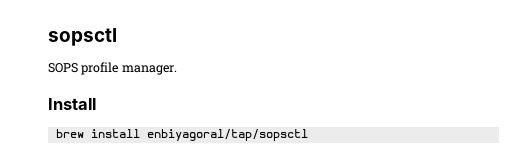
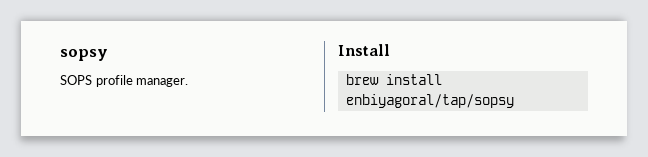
[48,28,117,46] sopsctl -> [60,49,108,61] sopsy
[146,129,308,141] enbiyagoral/tap/sopsctl -> [345,94,514,108] enbiyagoral/tap/sopsy

